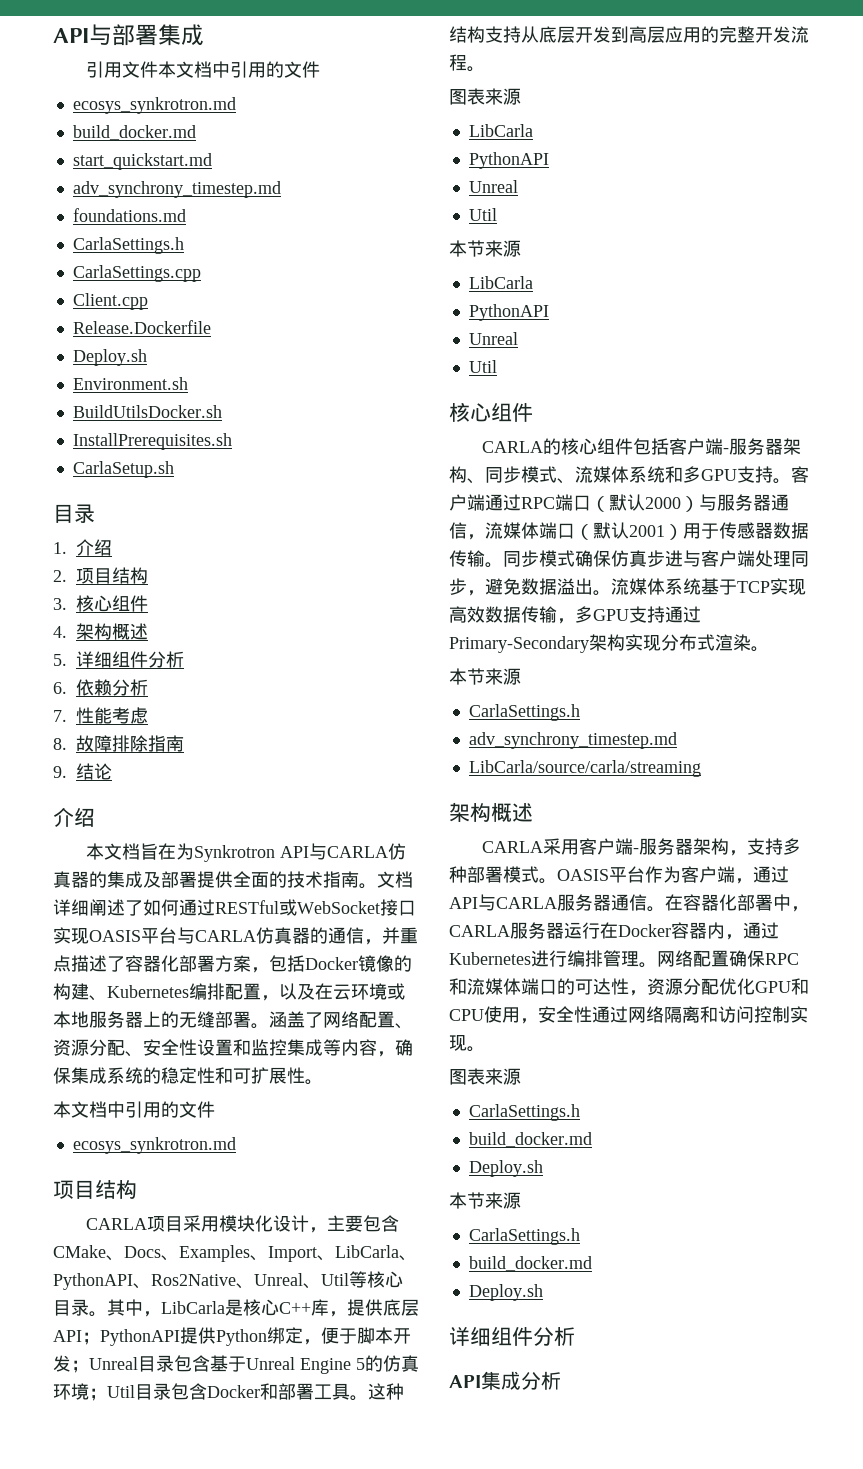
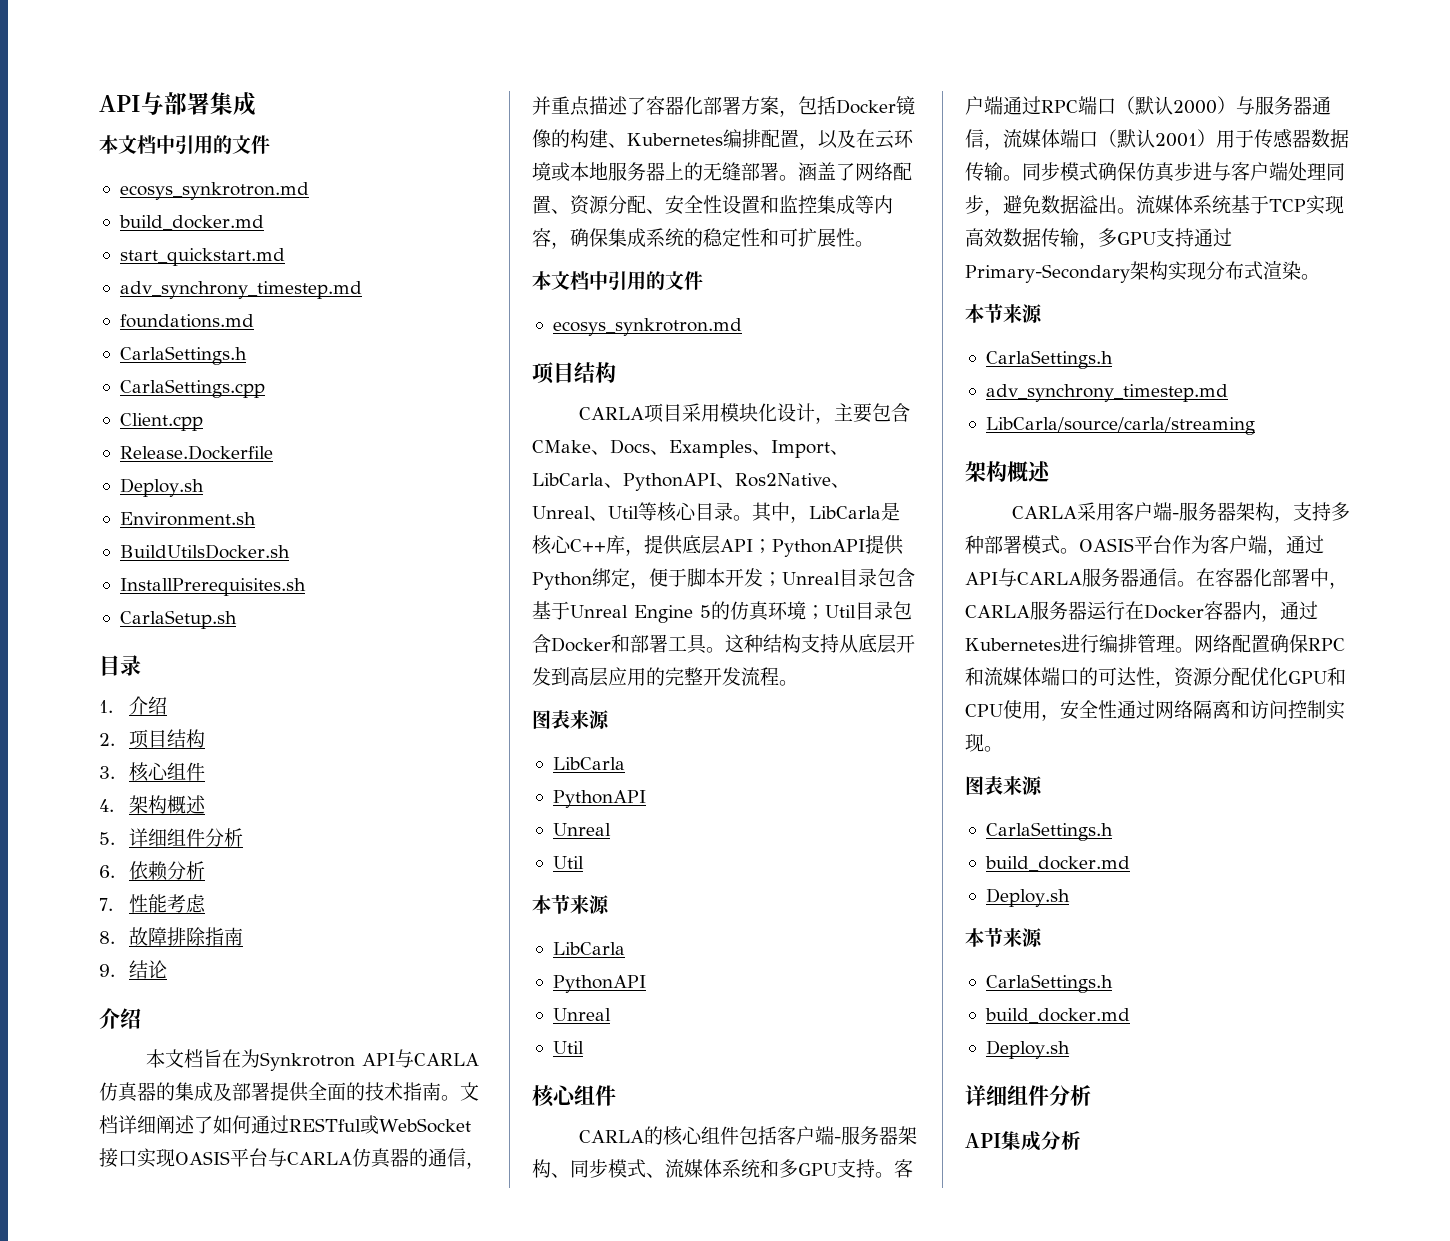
[85,61,158,78] 引用文件 -> (256, 104) none

